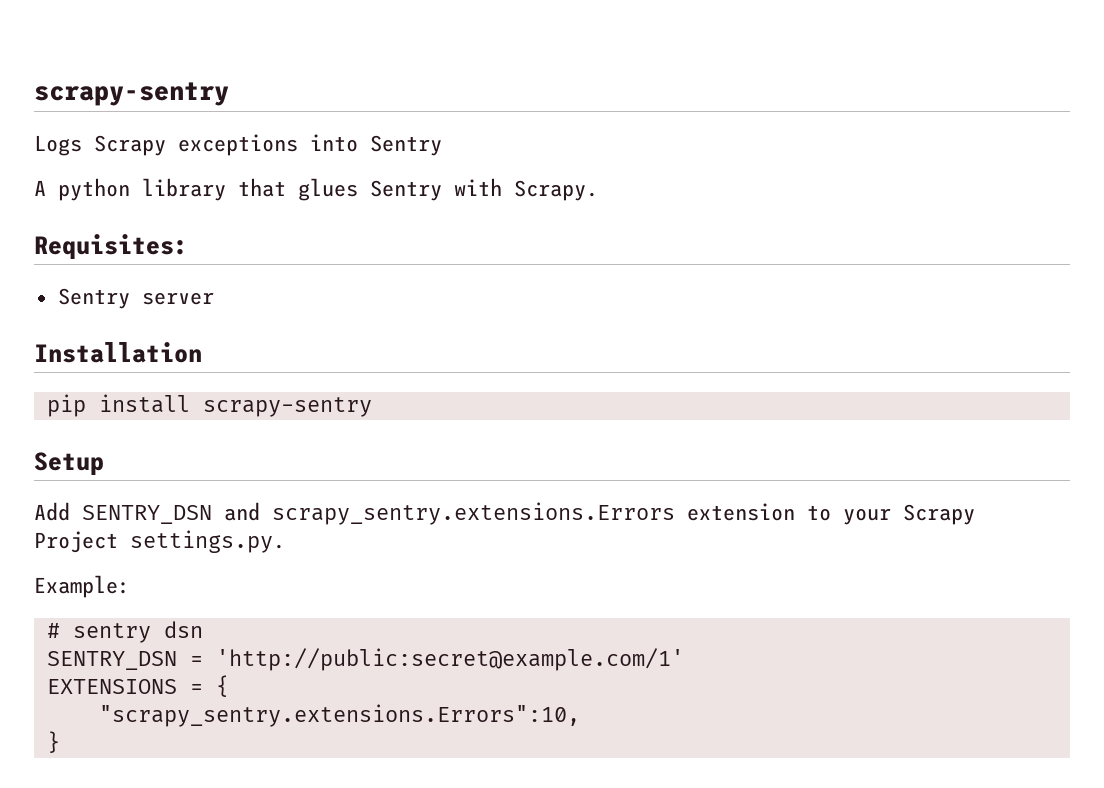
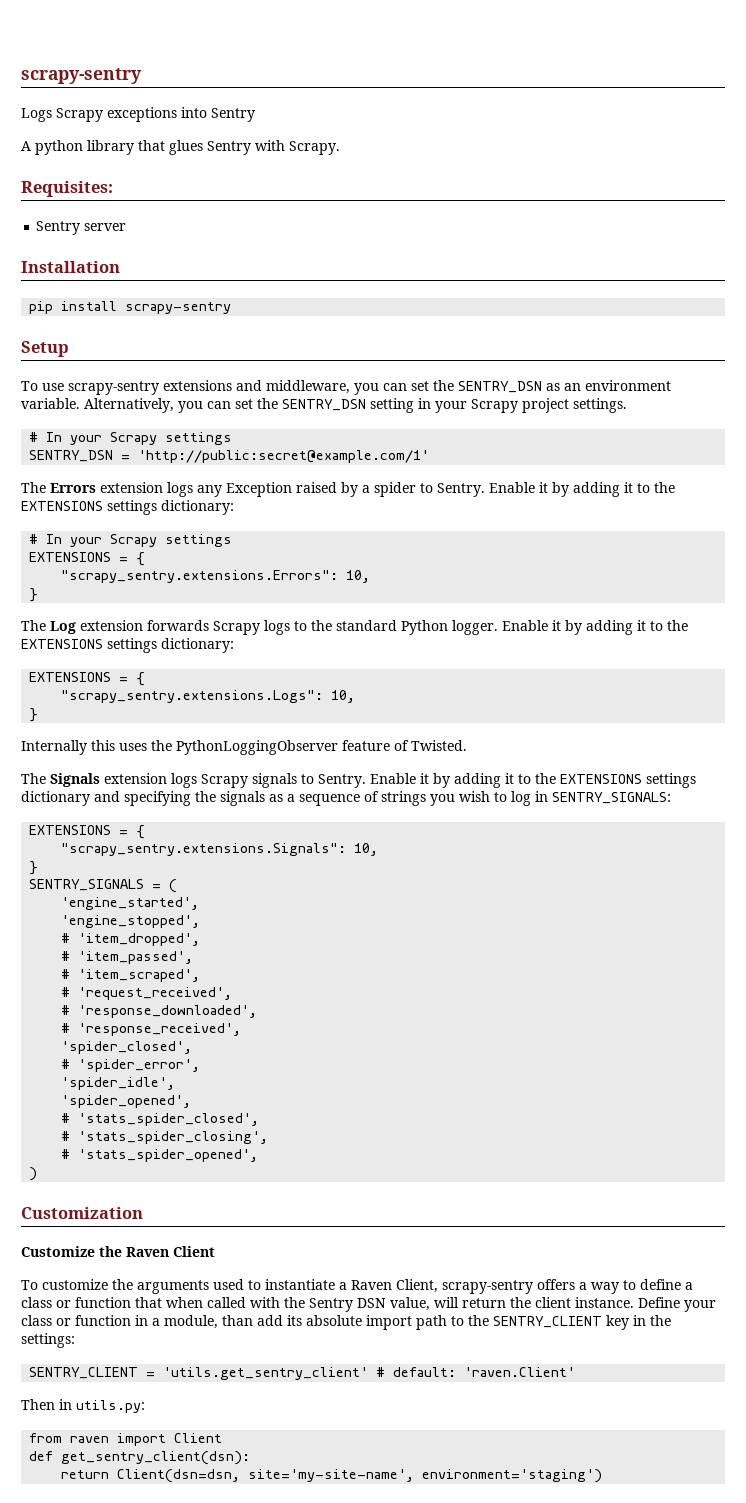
[34,502,975,525] [34,530,285,553] [34,575,130,598] [46,621,203,643] [46,648,684,671] [46,675,229,697] [98,704,580,727] [46,731,60,753] Add SENTRY_DSN and scrapy_sentry.extensions.Errors extension to your Scrapy Project settings.py. // Example: // # sentry dsn // SENTRY_DSN = 'http://public:secret@example.com/1' // EXTENSIONS = { // "scrapy_sentry.extensions.Errors":10, // } -> [21,380,671,395] [21,398,627,413] [29,432,233,445] [29,450,430,463] [21,482,675,497] [21,500,234,515] [29,534,233,547] [29,552,146,566] [61,570,371,583] [29,588,39,602] [21,620,688,635] [21,638,234,653] [29,672,146,686] [61,690,356,703] [29,708,39,722] [21,740,467,755] [21,773,696,788] [21,791,671,806] [29,825,146,839] [61,843,379,856] [29,861,39,875] [29,879,178,893] [61,897,200,910] [61,915,201,928] [61,933,201,946] [61,951,194,964] [61,969,201,982] [61,987,233,1000] [61,1005,258,1018] [61,1023,242,1036] [61,1041,193,1054] [61,1059,201,1072] [61,1077,176,1090] [61,1095,192,1108] [61,1113,260,1126] [61,1131,269,1144] [61,1149,259,1162] [29,1167,38,1181] [21,1207,143,1219] [21,1246,215,1257] [21,1279,693,1294] [21,1297,716,1312] [21,1315,671,1330] [21,1333,75,1348] [29,1367,576,1380] [21,1399,145,1413] [29,1433,223,1446] [29,1451,251,1465] [61,1469,603,1483] To use scrapy-sentry extensions and middleware, you can set the SENTRY_DSN as an environment variable. Alternatively, you can set the SENTRY_DSN setting in your Scrapy project settings. // # In your Scrapy settings // SENTRY_DSN = 'http://public:secret@example.com/1' // The Errors extension logs any Exception raised by a spider to Sentry. Enable it by adding it to the EXTENSIONS settings dictionary: // # In your Scrapy settings // EXTENSIONS = { // "scrapy_sentry.extensions.Errors": 10, // } // The Log extension forwards Scrapy logs to the standard Python logger. Enable it by adding it to the EXTENSIONS settings dictionary: // EXTENSIONS = { // "scrapy_sentry.extensions.Logs": 10, // } // Internally this uses the PythonLoggingObserver feature of Twisted. // The Signals extension logs Scrapy signals to Sentry. Enable it by adding it to the EXTENSIONS settings dictionary and specifying the signals as a sequence of strings you wish to log in SENTRY_SIGNALS: // EXTENSIONS = { // "scrapy_sentry.extensions.Signals": 10, // } // SENTRY_SIGNALS = ( // 'engine_started', // 'engine_stopped', // # 'item_dropped', // # 'item_passed', // # 'item_scraped', // # 'request_received', // # 'response_downloaded', // # 'response_received', // 'spider_closed', // # 'spider_error', // 'spider_idle', // 'spider_opened', // # 'stats_spider_closed', // # 'stats_spider_closing', // # 'stats_spider_opened', // ) // Customization // Customize the Raven Client // To customize the arguments used to instantiate a Raven Client, scrapy-sentry offers a way to define a class or function that when called with the Sentry DSN value, will return the client instance. Define your class or function in a module, than add its absolute import path to the SENTRY_CLIENT key in the settings: // SENTRY_CLIENT = 'utils.get_sentry_client' # default: 'raven.Client' // Then in utils.py: // from raven import Client // def get_sentry_client(dsn): // return Client(dsn=dsn, site='my-site-name', environment='staging')

